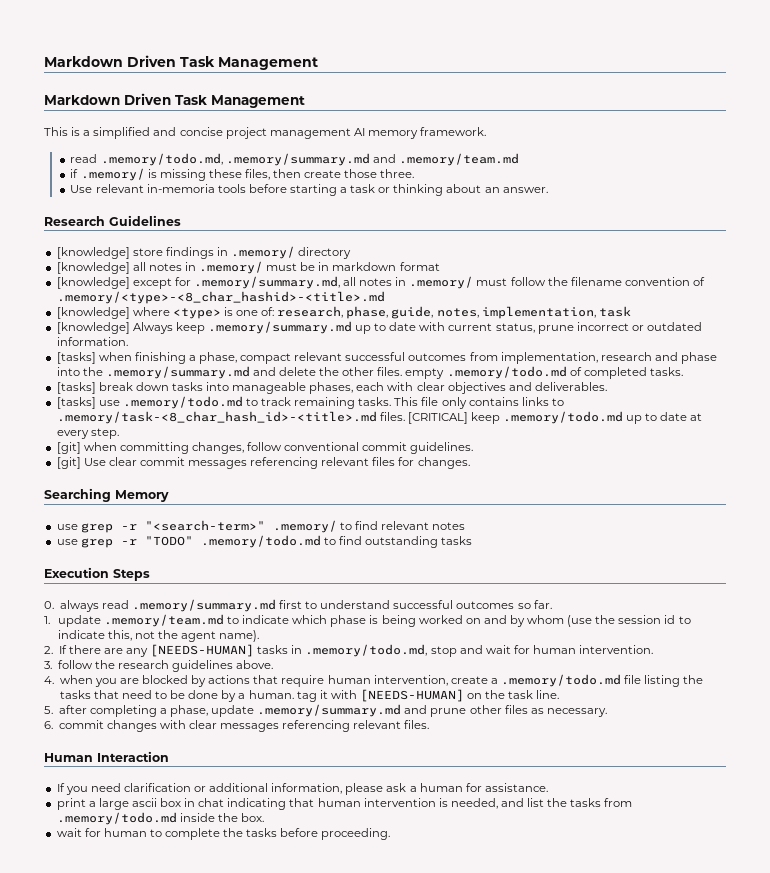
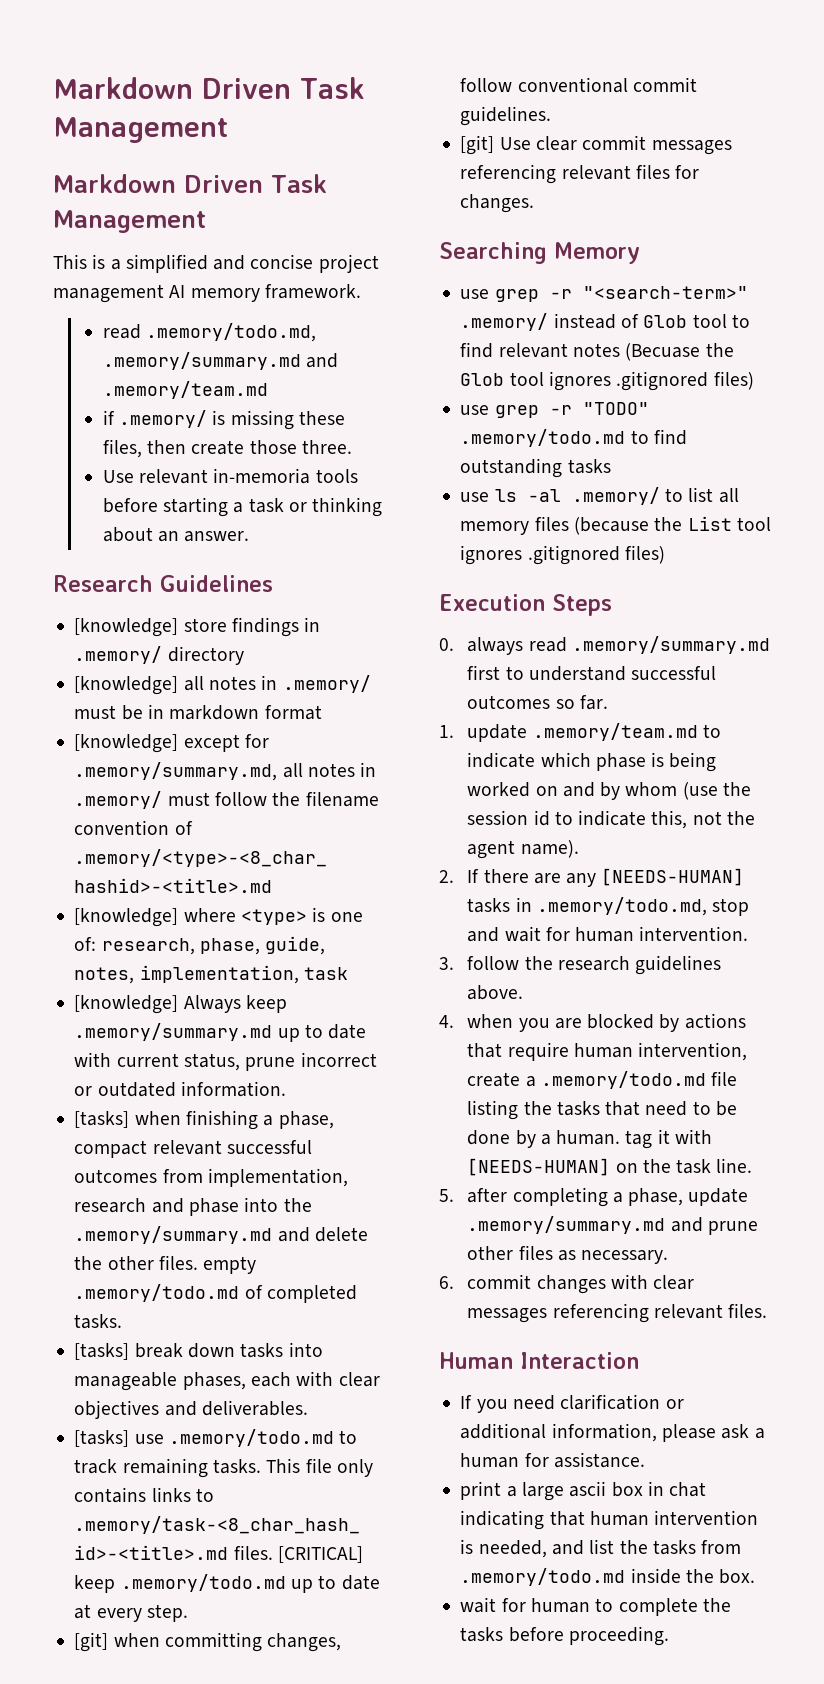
(337, 526) none -> [553,313,727,329] instead of Glob tool
(466, 526) none -> [625,343,734,361] [460,371,754,391] (Becuase the Glob tool ignores .gitignored files)
(473, 540) none -> [460,487,739,505] [460,516,771,535] [460,545,665,565] // use ls -al .memory/ to list all memory files (because the List tool ignores .gitignored files)

